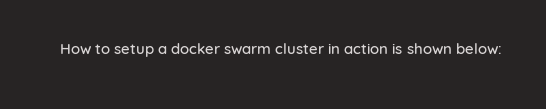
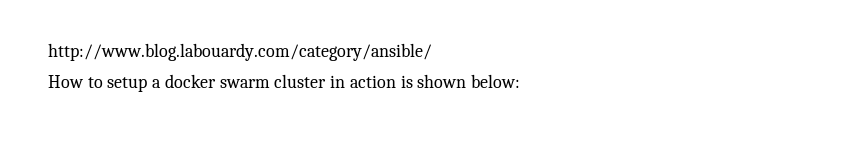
(60, 49) none -> [48,43,432,61] http://www.blog.labouardy.com/category/ansible/ //

